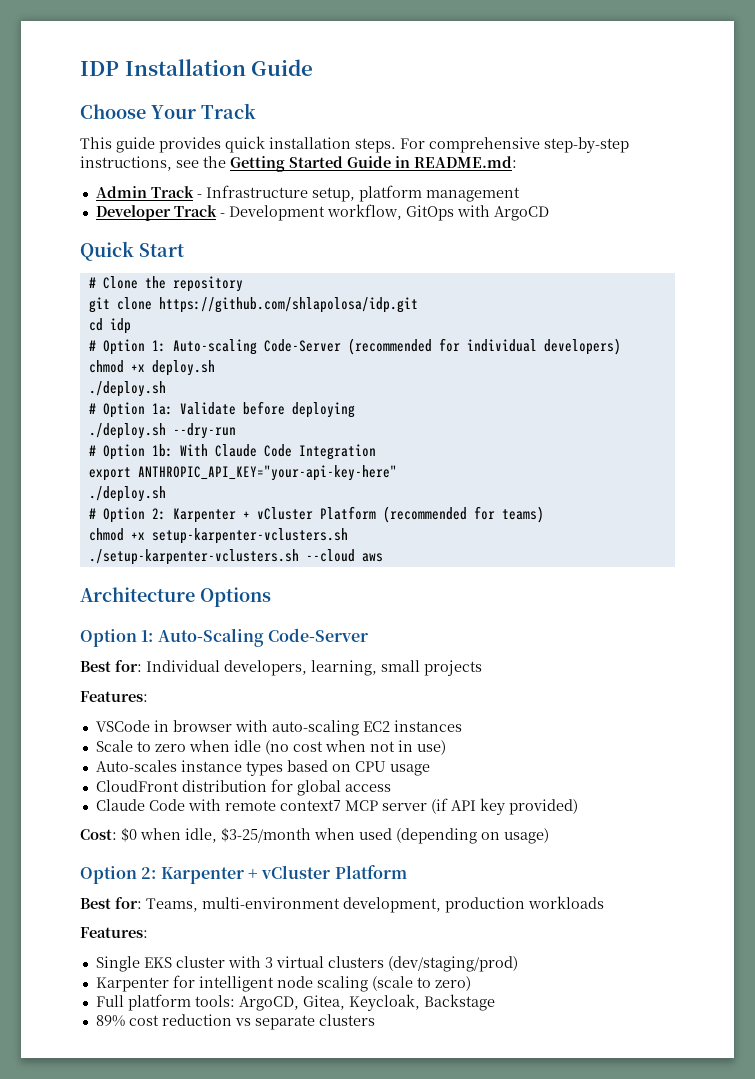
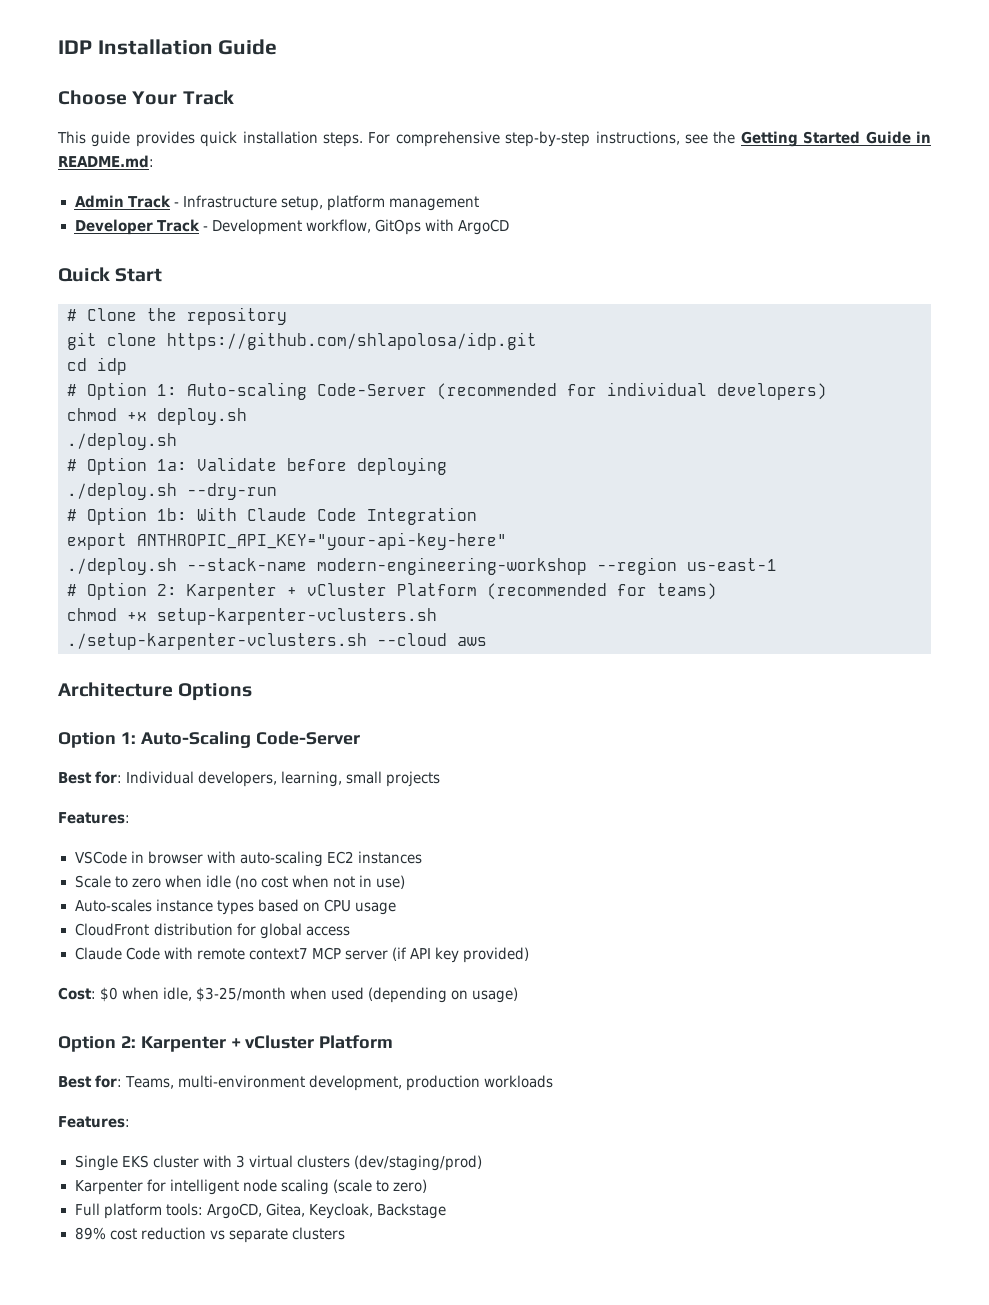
(166, 494) none -> [187,557,777,575] --stack-name modern-engineering-workshop --region us-east-1

